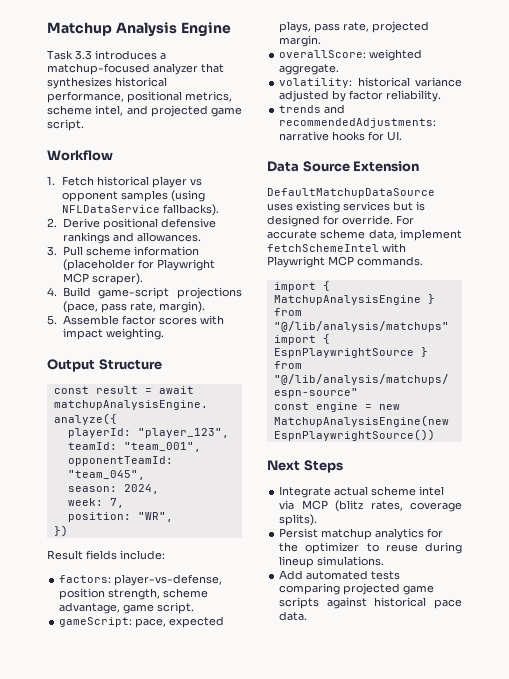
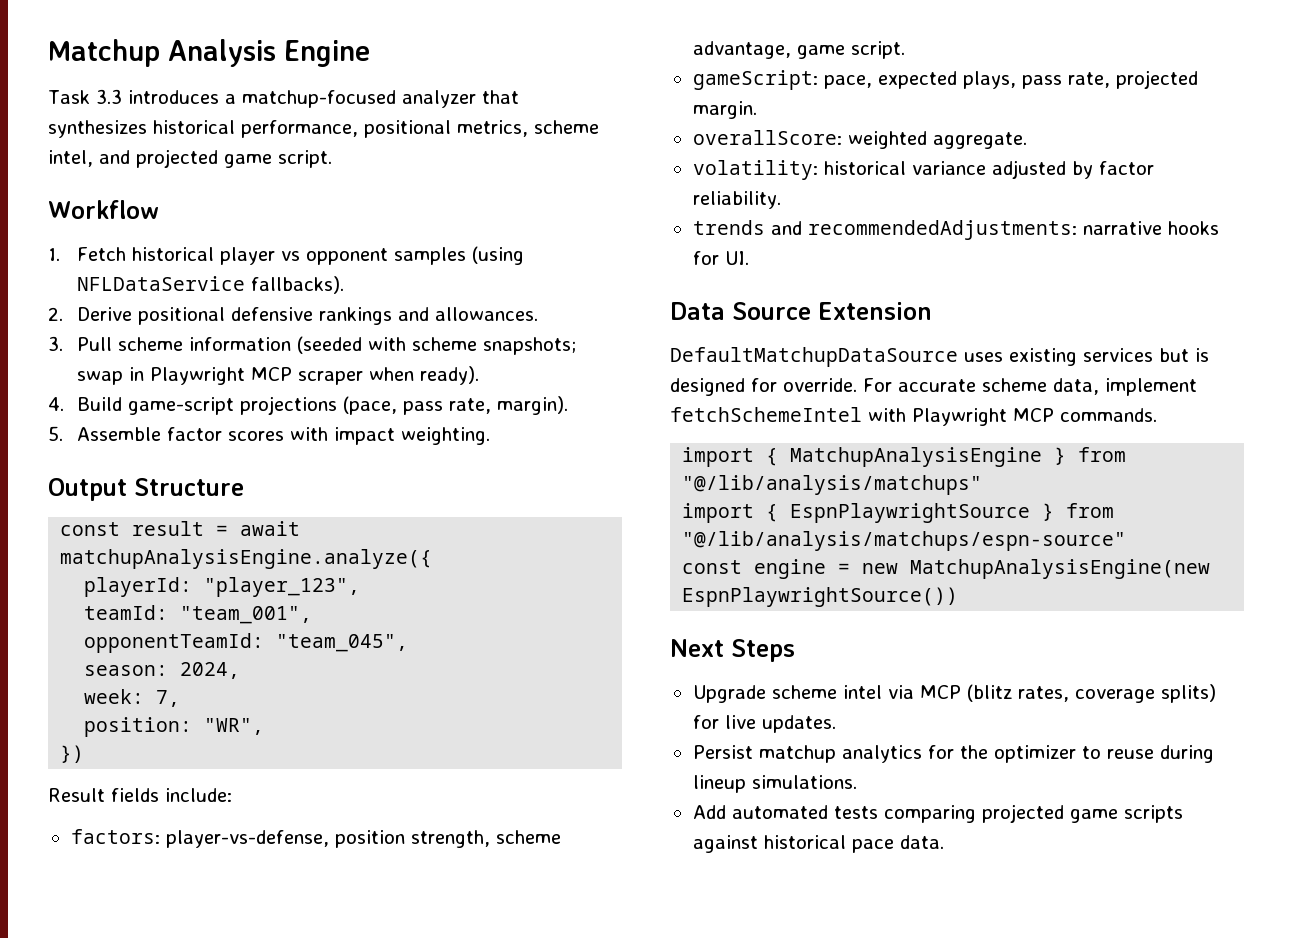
[62,259,215,271] [62,273,143,285] (placeholder for Playwright MCP scraper). -> [297,336,577,355] [77,366,480,385] (seeded with scheme snapshots; swap in Playwright MCP scraper when ready).
[279,486,369,498] Integrate actual -> [692,685,766,703] Upgrade
[279,514,318,526] splits). -> [1160,684,1216,703] [692,715,836,733] splits) for live updates.

